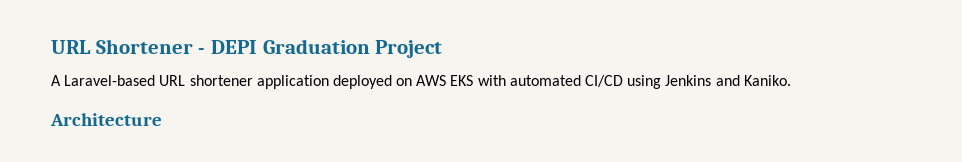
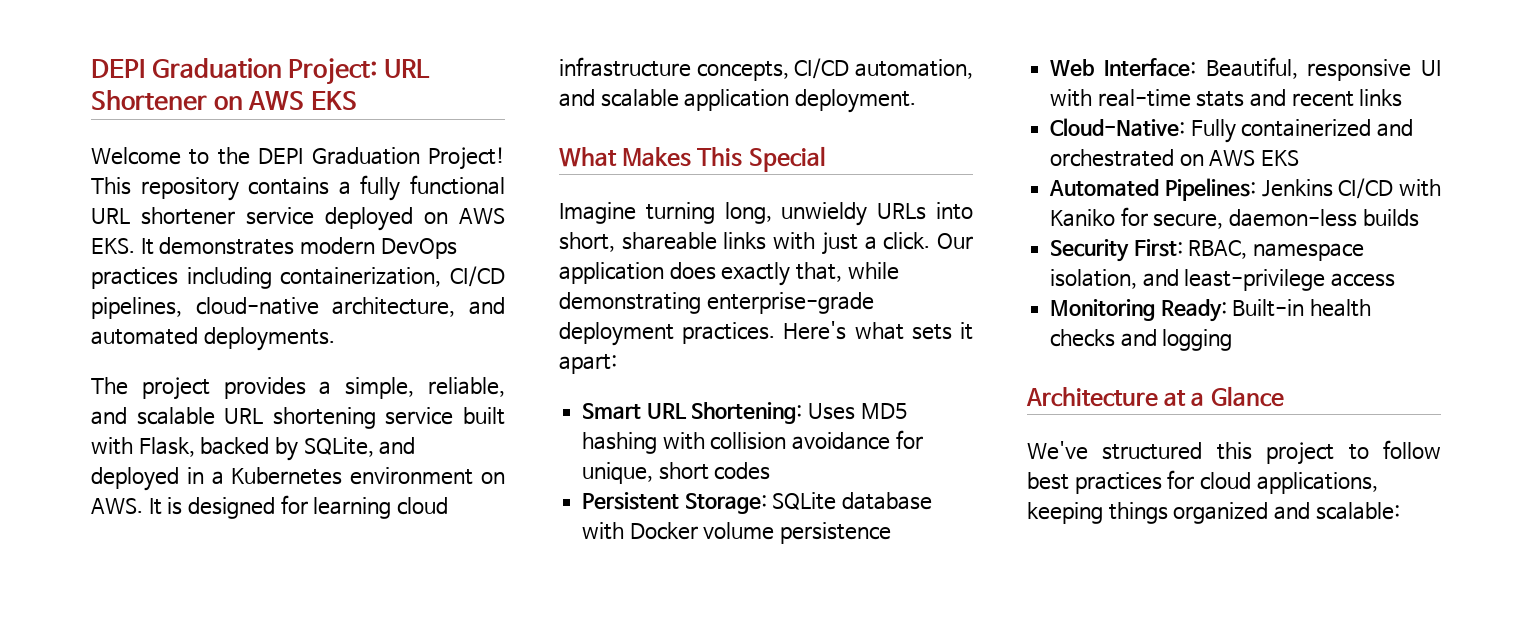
[51,39,443,58] [51,75,156,86] URL Shortener - DEPI Graduation Project // A Laravel-based -> [91,58,430,85] [91,90,357,111] [91,147,506,170] [91,175,505,201] DEPI Graduation Project: URL Shortener on AWS EKS // Welcome to the DEPI Graduation Project! This repository contains a fully functional
[256,75,329,89] application -> [246,207,315,225] service
[450,75,791,89] [50,113,162,126] EKS with automated CI/CD using Jenkins and Kaniko. // Architecture -> [91,237,457,259] [91,266,505,289] [91,297,506,319] [91,327,335,351] [91,377,506,400] [91,407,505,429] [91,437,416,461] [91,467,505,491] [91,495,449,519] [559,57,974,81] [559,89,916,113] [559,146,826,172] [559,202,973,226] [559,232,973,255] [559,262,899,286] [559,292,874,314] [559,321,973,346] [559,354,617,374] [582,402,907,424] [582,430,923,454] [582,462,771,484] [582,492,933,514] [582,522,892,544] [1050,57,1441,81] [1050,89,1403,107] [1050,118,1414,143] [1050,149,1300,167] [1049,178,1441,201] [1050,207,1419,229] [1050,239,1365,262] [1050,269,1396,291] [1050,299,1372,322] [1050,329,1233,351] [1026,386,1284,407] [1027,440,1441,465] [1027,470,1378,494] [1027,502,1400,524] EKS. It demonstrates modern DevOps practices including containerization, CI/CD pipelines, cloud-native architecture, and automated deployments. // The project provides a simple, reliable, and scalable URL shortening service built with Flask, backed by SQLite, and deployed in a Kubernetes environment on AWS. It is designed for learning cloud infrastructure concepts, CI/CD automation, and scalable application deployment. // What Makes This Special // Imagine turning long, unwieldy URLs into short, shareable links with just a click. Our application does exactly that, while demonstrating enterprise-grade deployment practices. Here's what sets it apart: // Smart URL Shortening: Uses MD5 hashing with collision avoidance for unique, short codes // Persistent Storage: SQLite database with Docker volume persistence // Web Interface: Beautiful, responsive UI with real-time stats and recent links // Cloud-Native: Fully containerized and orchestrated on AWS EKS // Automated Pipelines: Jenkins CI/CD with Kaniko for secure, daemon-less builds // Security First: RBAC, namespace isolation, and least-privilege access // Monitoring Ready: Built-in health checks and logging // Architecture at a Glance // We've structured this project to follow best practices for cloud applications, keeping things organized and scalable:

